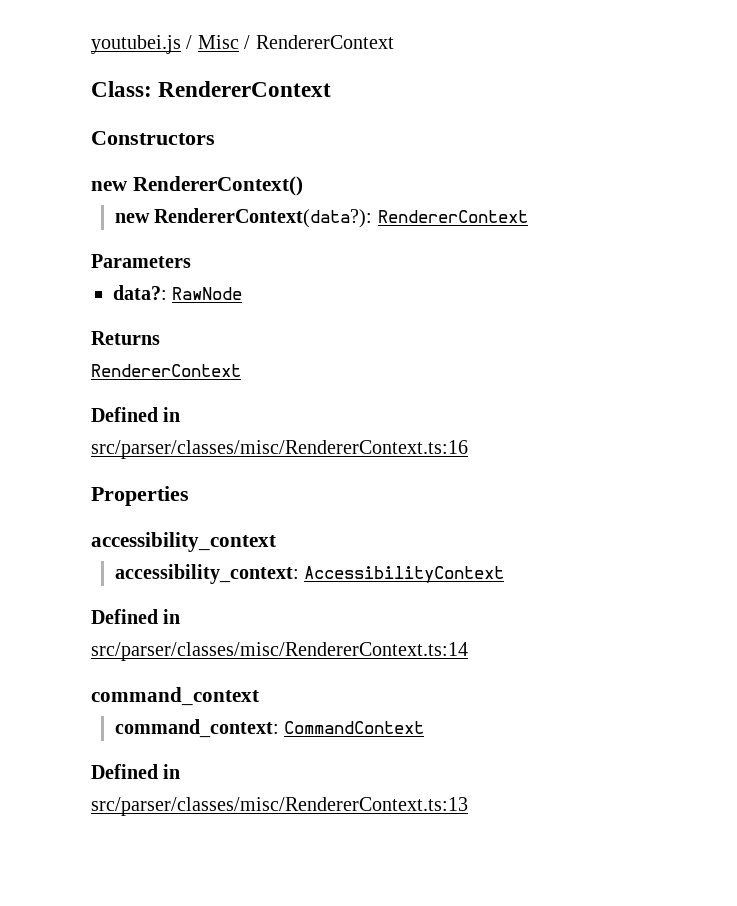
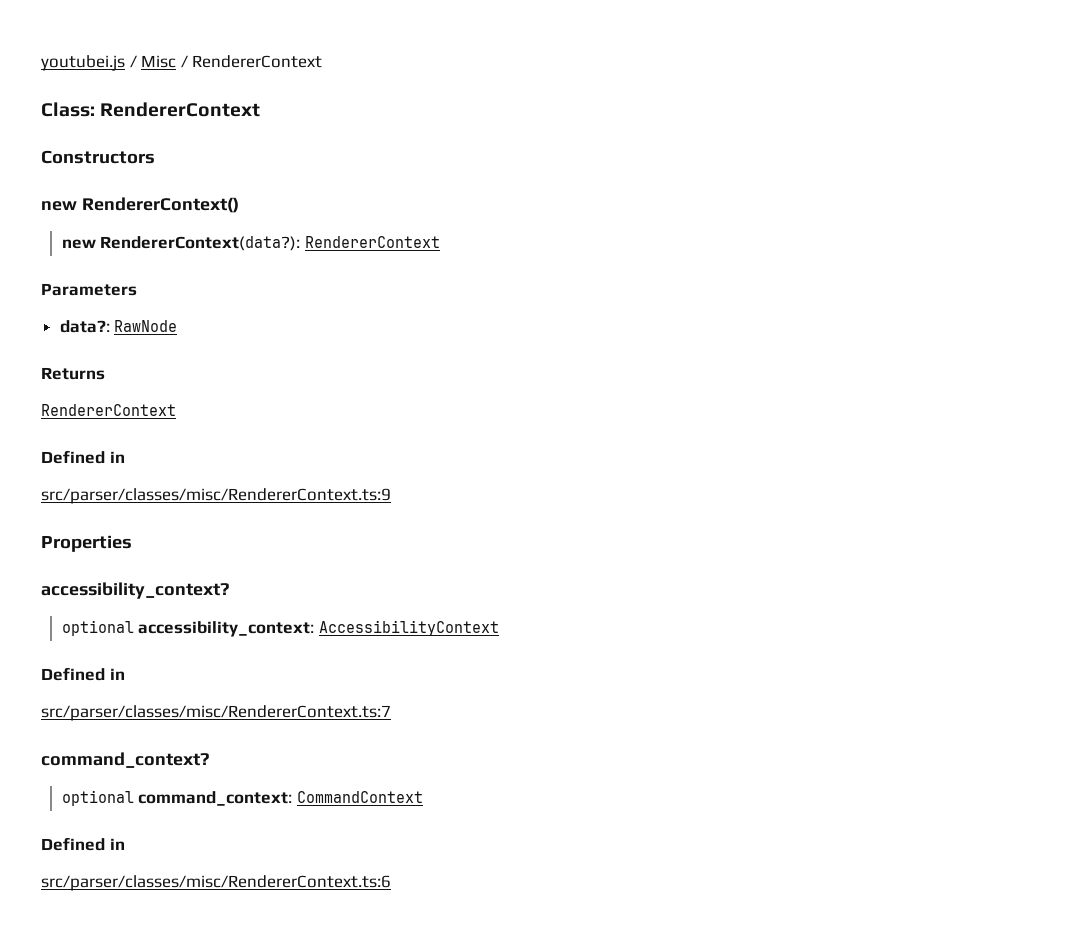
[91,440,468,459] src/parser/classes/misc/RendererContext.ts:16 -> [41,488,391,504] src/parser/classes/misc/RendererContext.ts:9
[91,532,276,552] accessibility_context // -> [41,582,230,599] [61,620,134,636] accessibility_context? // optional
[91,642,468,661] [91,687,259,706] src/parser/classes/misc/RendererContext.ts:14 // command_context // -> [41,705,391,721] [41,752,210,768] [61,790,134,806] src/parser/classes/misc/RendererContext.ts:7 // command_context? // optional
[91,797,468,816] src/parser/classes/misc/RendererContext.ts:13 -> [41,875,391,891] src/parser/classes/misc/RendererContext.ts:6

